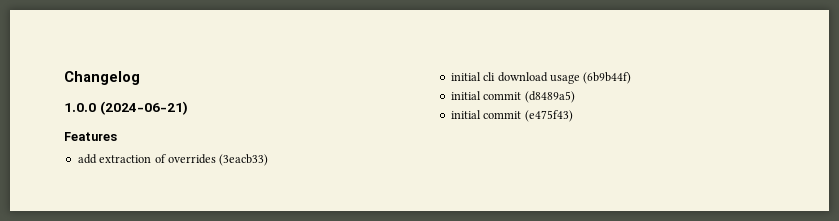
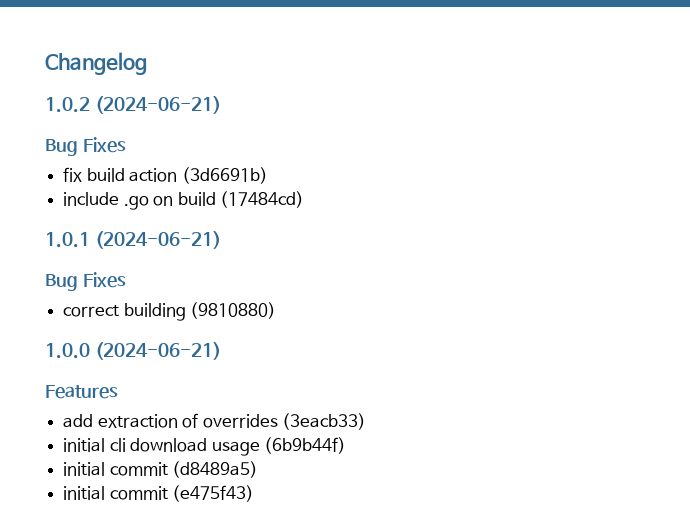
(140, 78) none -> [45,96,222,114] [45,137,126,156] [63,167,268,184] [63,191,304,210] [45,231,222,249] [45,272,126,291] [63,302,277,321] // 1.0.2 (2024-06-21) // Bug Fixes // fix build action (3d6691b) // include .go on build (17484cd) // 1.0.1 (2024-06-21) // Bug Fixes // correct building (9810880)

